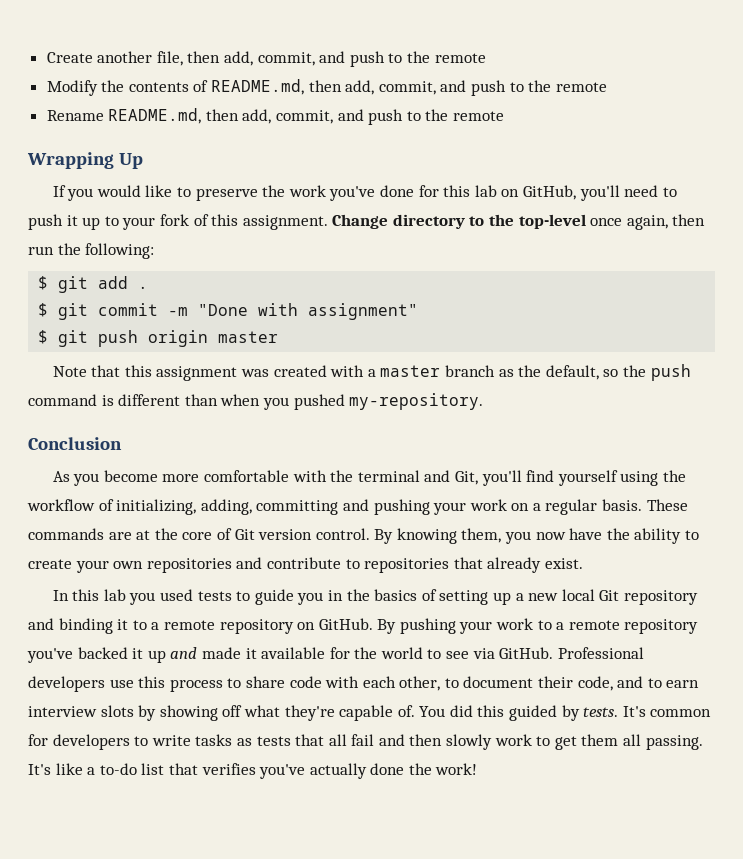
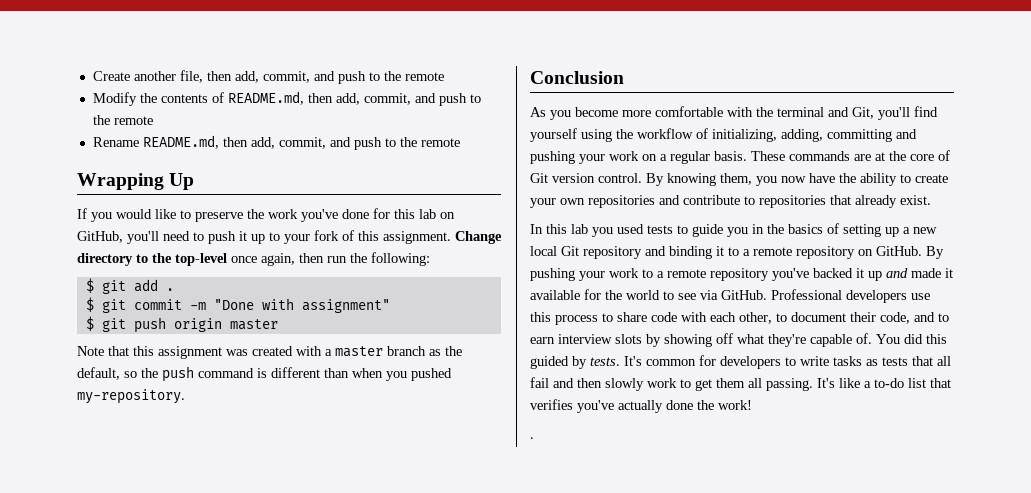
(478, 769) none -> [530,437,534,439] // .

